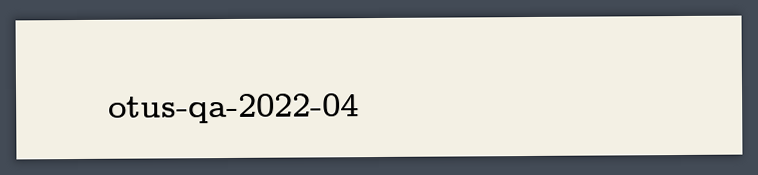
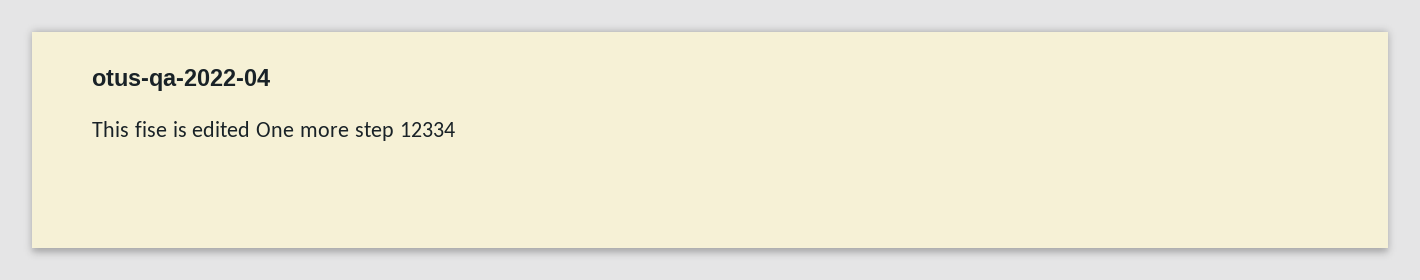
(359, 108) none -> [92,121,455,141] // This fise is edited One more step 12334

